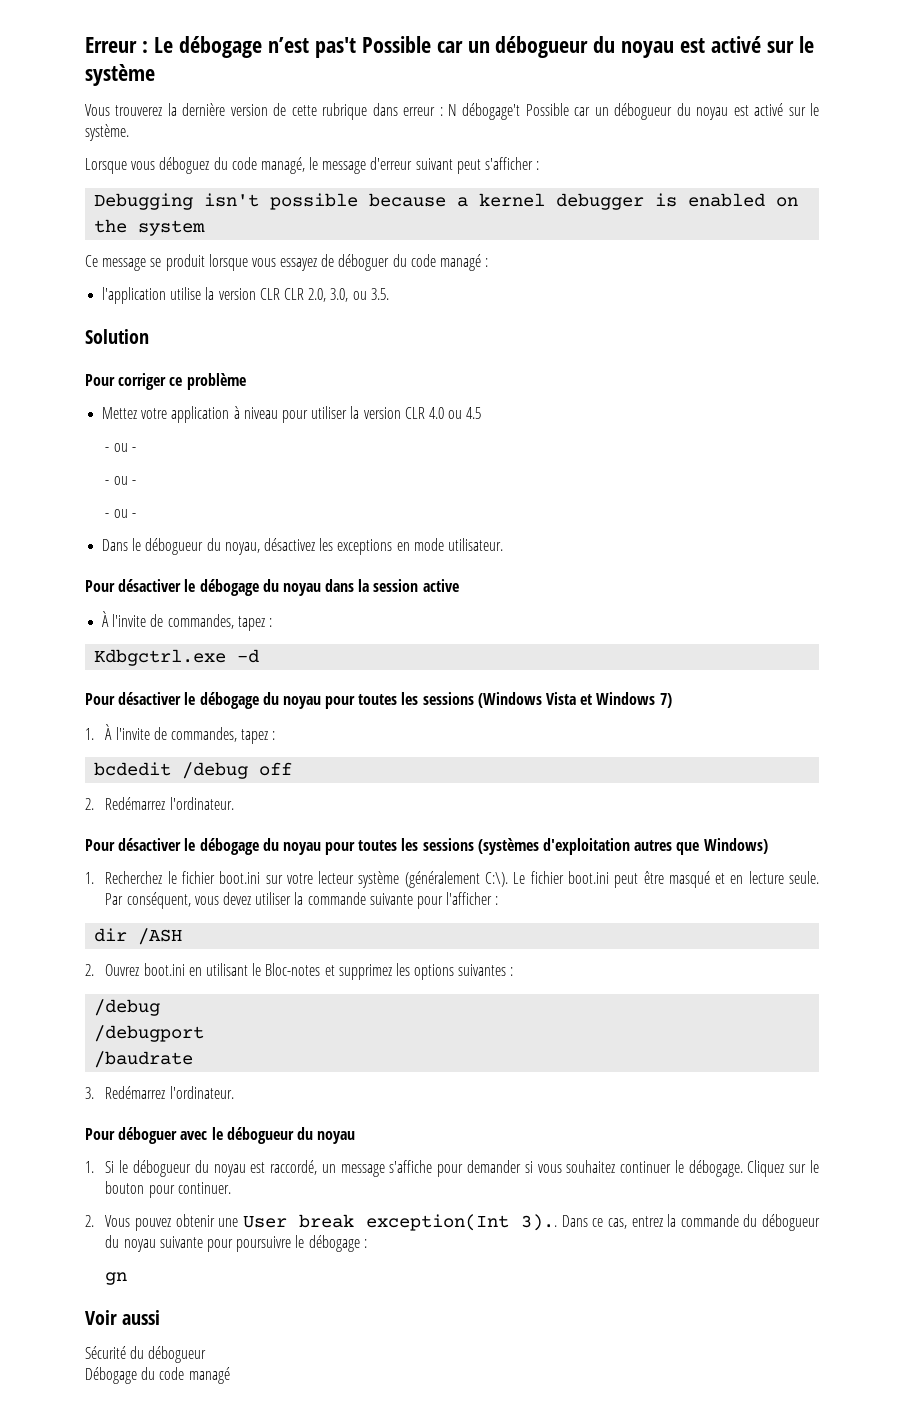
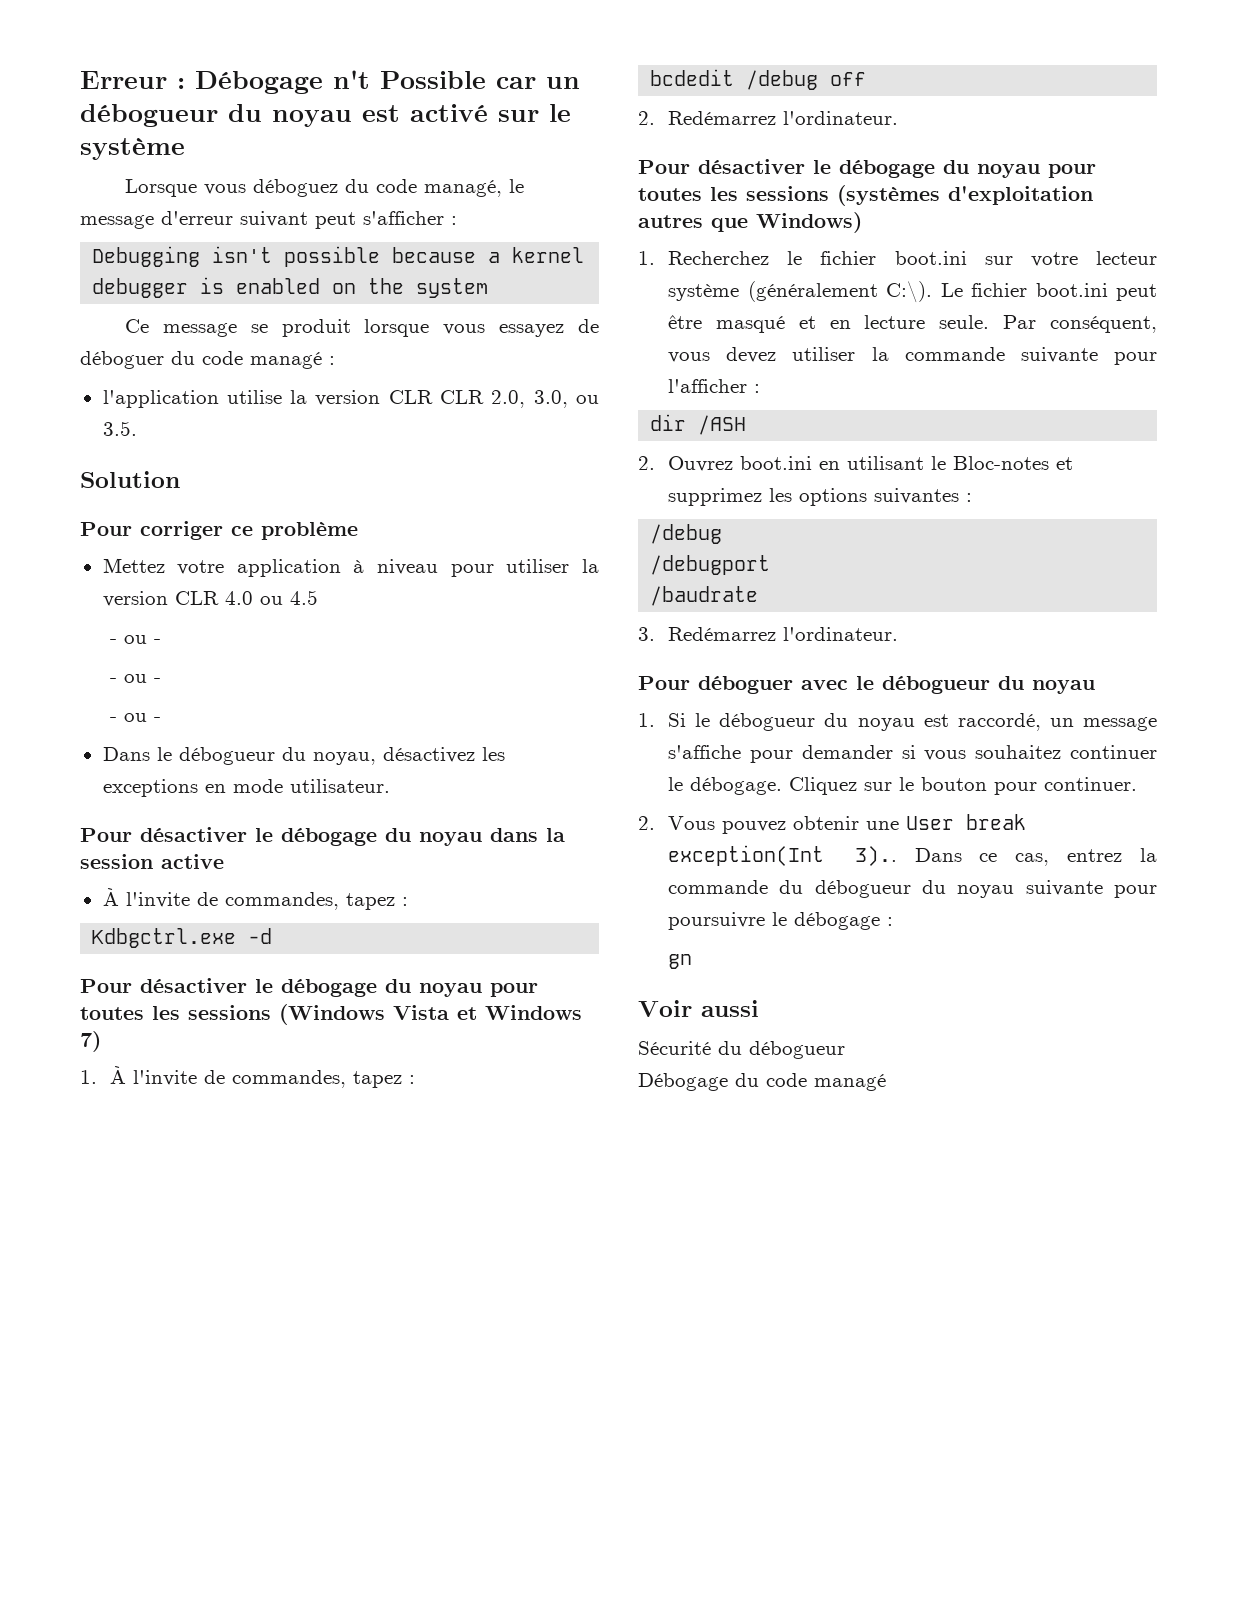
[153,36,356,58] Le débogage n’est pas't -> [195,70,370,94] Débogage n't
[85,103,820,120] [85,124,129,141] // Vous trouverez la dernière version de cette rubrique dans erreur : N débogage't Possible car un débogueur du noyau est activé sur le système. -> (185, 149) none

